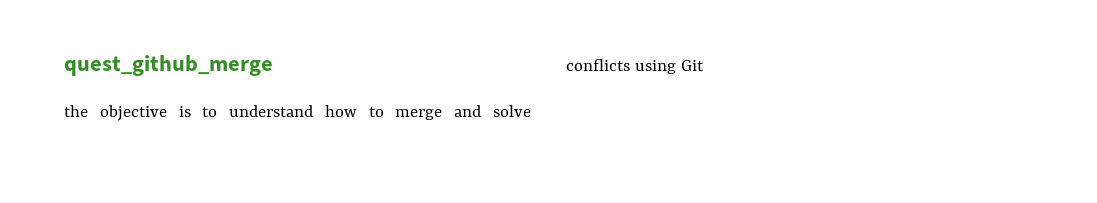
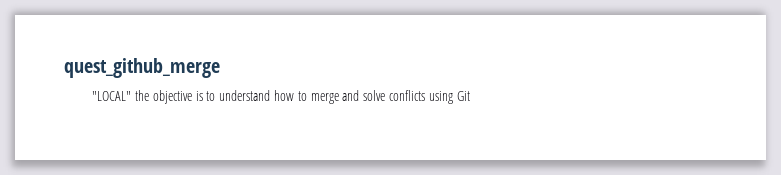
(273, 65) none -> [92,91,132,101] "LOCAL"

